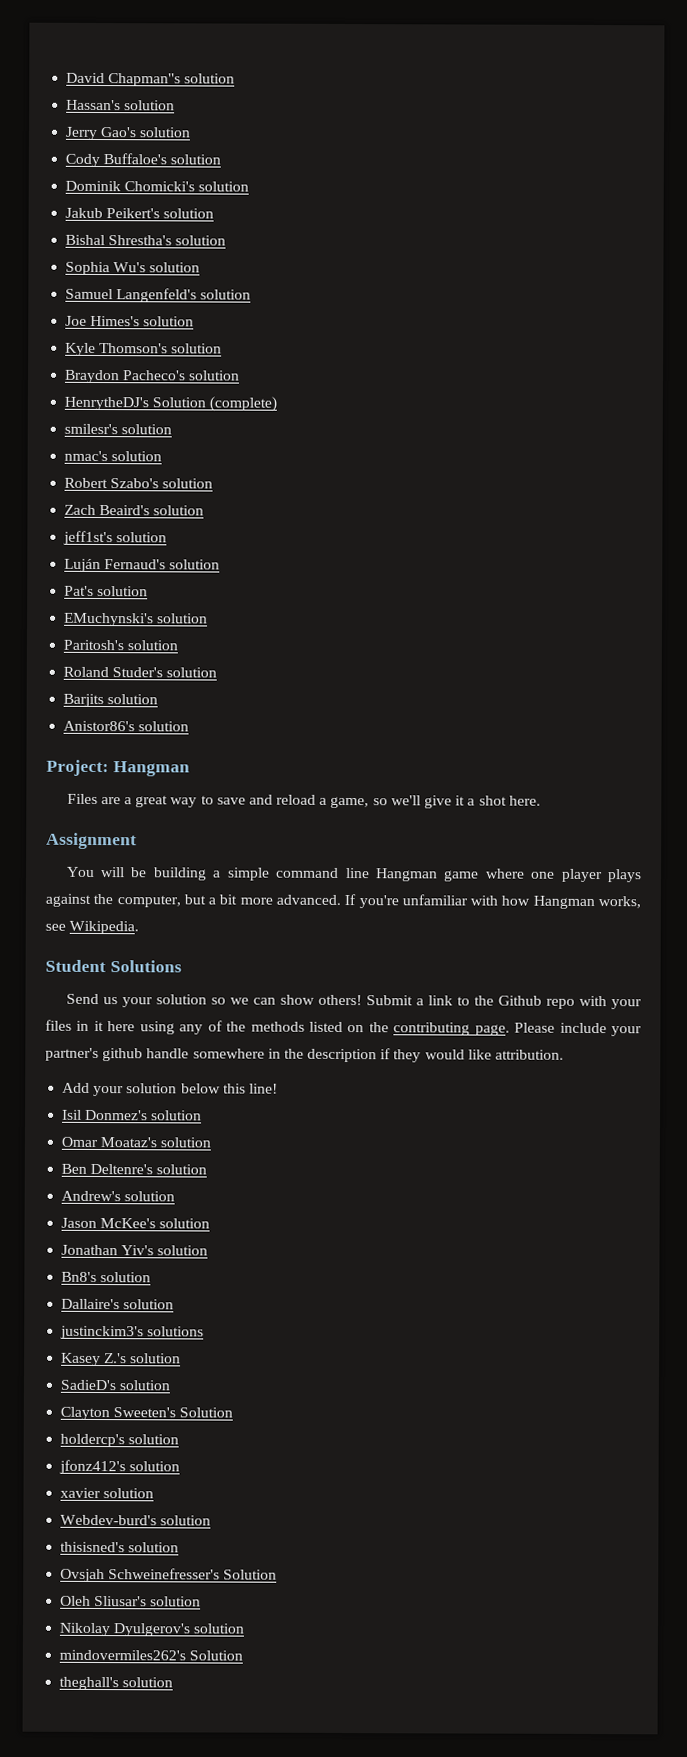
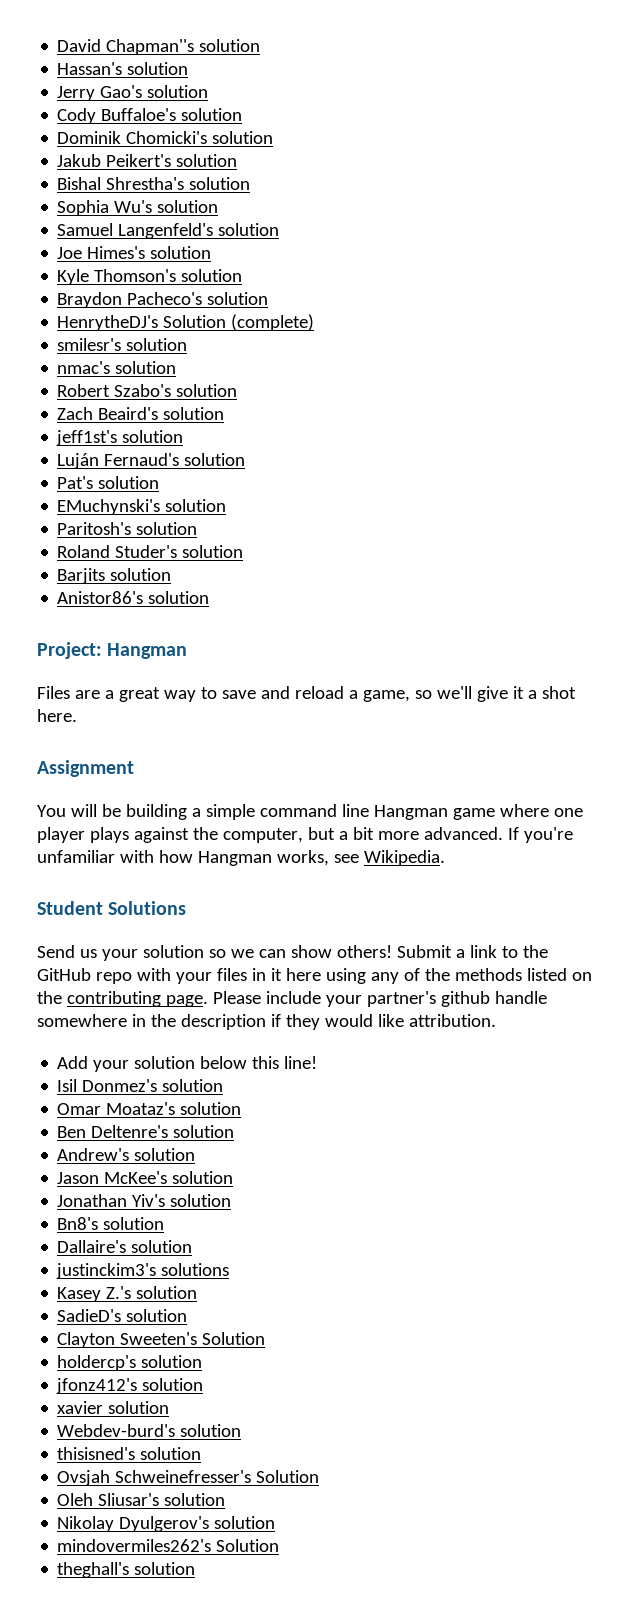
[497,995,542,1006] Github -> [37,968,91,981] GitHub

